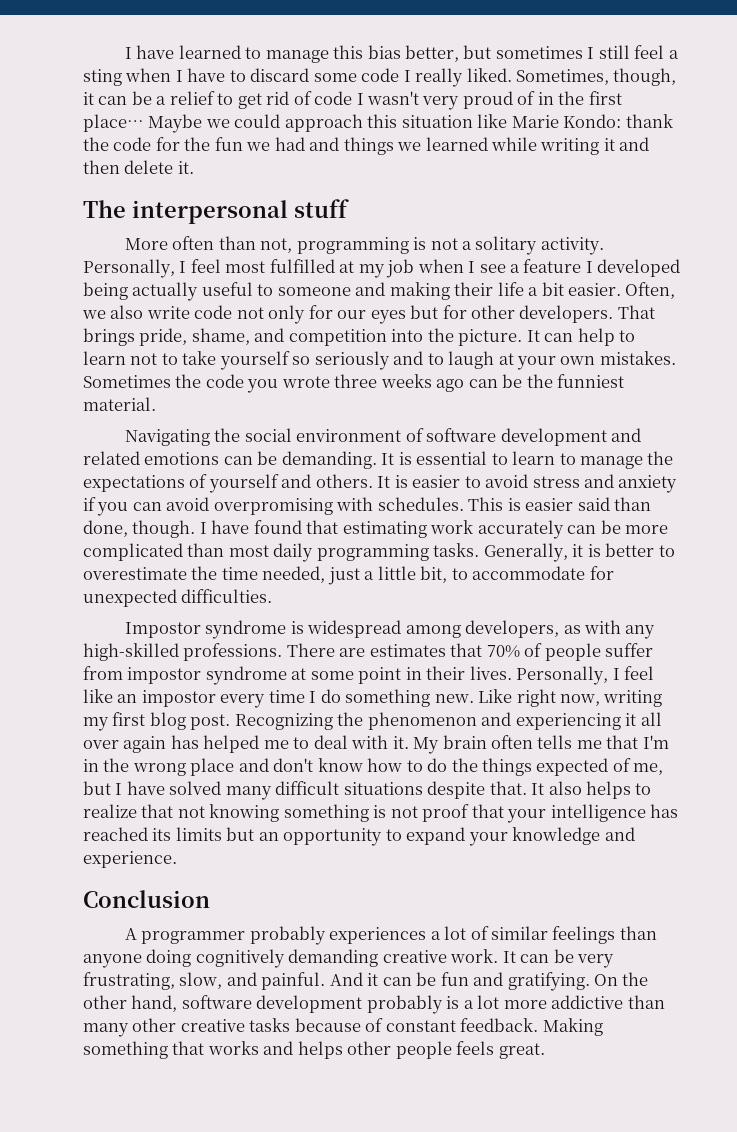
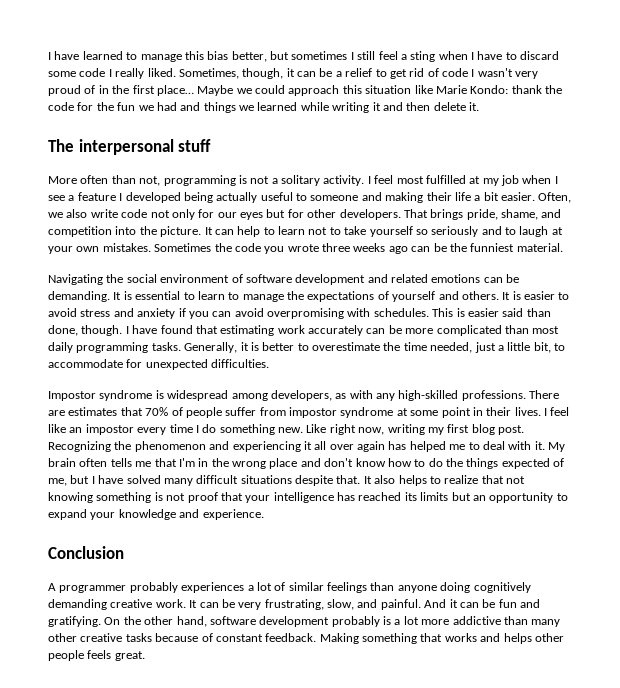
[83,259,175,278] Personally, -> (365, 180) none
[516,666,609,685] Personally, -> (541, 411) none

